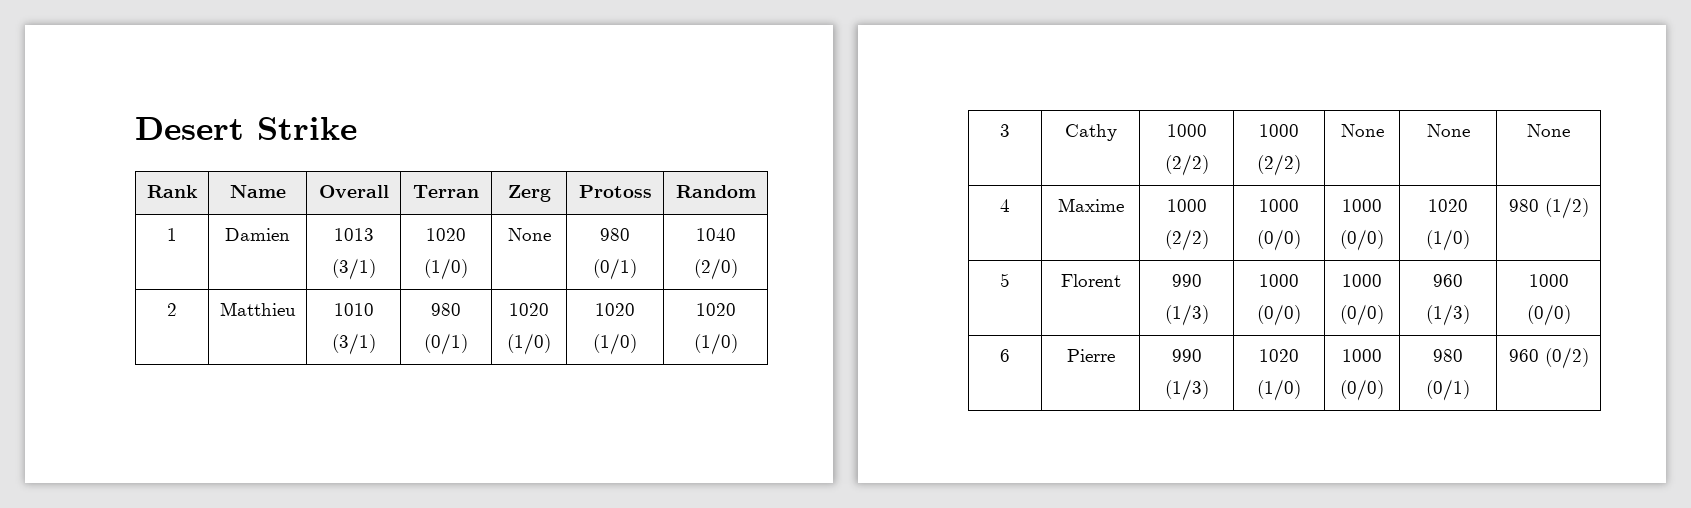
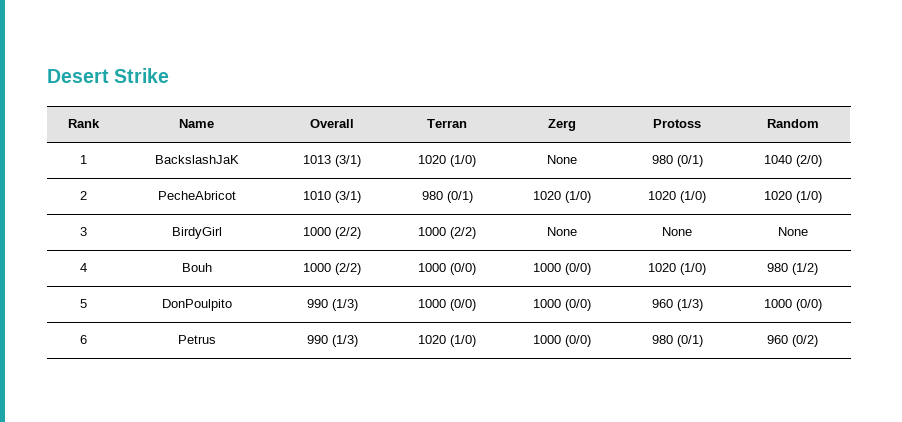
[225,228,290,241] Damien -> [154,155,239,164] BackslashJaK
[219,302,296,316] Matthieu -> [157,191,236,200] PecheAbricot
[1064,124,1117,141] Cathy -> [171,227,222,239] BirdyGirl
[1057,198,1124,212] Maxime -> [181,263,212,272] Bouh
[1060,274,1121,287] Florent -> [161,299,232,311] DonPoulpito
[1066,349,1115,362] Pierre -> [177,335,216,344] Petrus

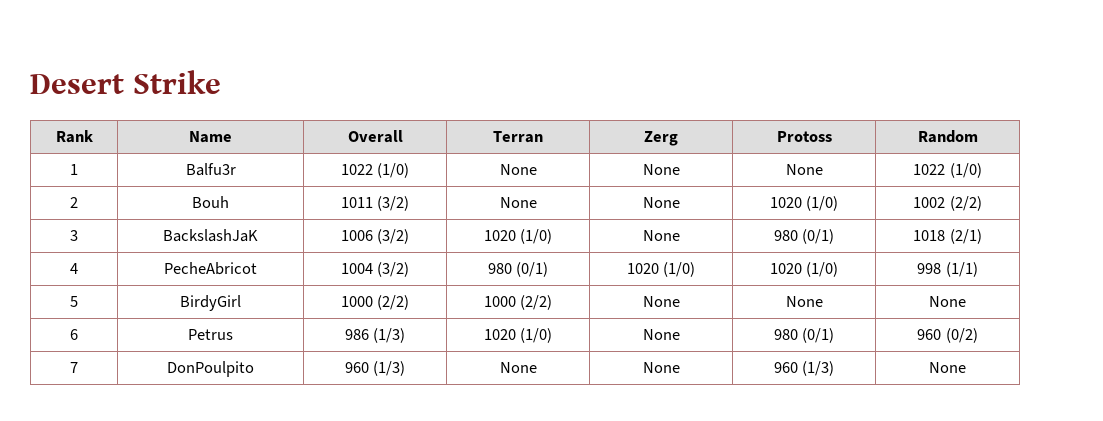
(87, 159) none -> [185,163,236,176] [340,163,410,178] [499,164,537,175] [642,164,680,175] [785,164,823,175] [913,163,982,178] [70,197,78,208] [192,196,229,208] [340,196,410,211] [499,197,537,208] [642,197,680,208] [769,196,839,211] [913,196,982,211] [70,230,78,241] | Balfu3r | 1022 (1/0) | None | None | None | 1022 (1/0) // 2 | Bouh | 1011 (3/2) | None | None | 1020 (1/0) | 1002 (2/2) // 3
[303,155,361,167] [418,155,476,167] [547,155,577,164] [651,155,703,167] [763,155,822,167] [79,191,87,200] 1013 (3/1) | 1020 (1/0) | None | 980 (0/1) | 1040 (2/0) // 2 -> [340,229,410,244] [483,229,553,244] [642,230,680,241] [773,229,835,244] [913,229,982,244] [70,263,78,274] 1006 (3/2) | 1020 (1/0) | None | 980 (0/1) | 1018 (2/1) // 4
[303,191,361,203] 1010 (3/1) -> [340,262,410,277] 1004 (3/2)
[763,191,822,203] [79,227,87,236] 1020 (1/0) // 3 -> [917,262,978,277] [70,296,78,307] 998 (1/1) // 5
[79,263,87,272] [181,263,212,272] [303,263,361,275] [418,263,476,275] [533,263,591,275] [648,263,706,275] [767,263,818,275] [79,299,87,308] [161,299,232,311] [306,299,358,311] [418,299,476,311] [533,299,591,311] [651,299,703,311] [763,299,822,311] // 4 | Bouh | 1000 (2/2) | 1000 (0/0) | 1000 (0/0) | 1020 (1/0) | 980 (1/2) // 5 | DonPoulpito | 990 (1/3) | 1000 (0/0) | 1000 (0/0) | 960 (1/3) | 1000 (0/0) -> (966, 301) none
[306,335,328,344] 990 -> [344,329,369,340] 986
[533,335,591,347] | 1000 (0/0) -> [642,329,680,340] | None
(818, 341) none -> [70,362,78,373] [167,361,254,377] [344,361,406,376] [499,362,537,373] [642,362,680,373] [773,361,835,376] [929,362,966,373] // 7 | DonPoulpito | 960 (1/3) | None | None | 960 (1/3) | None

